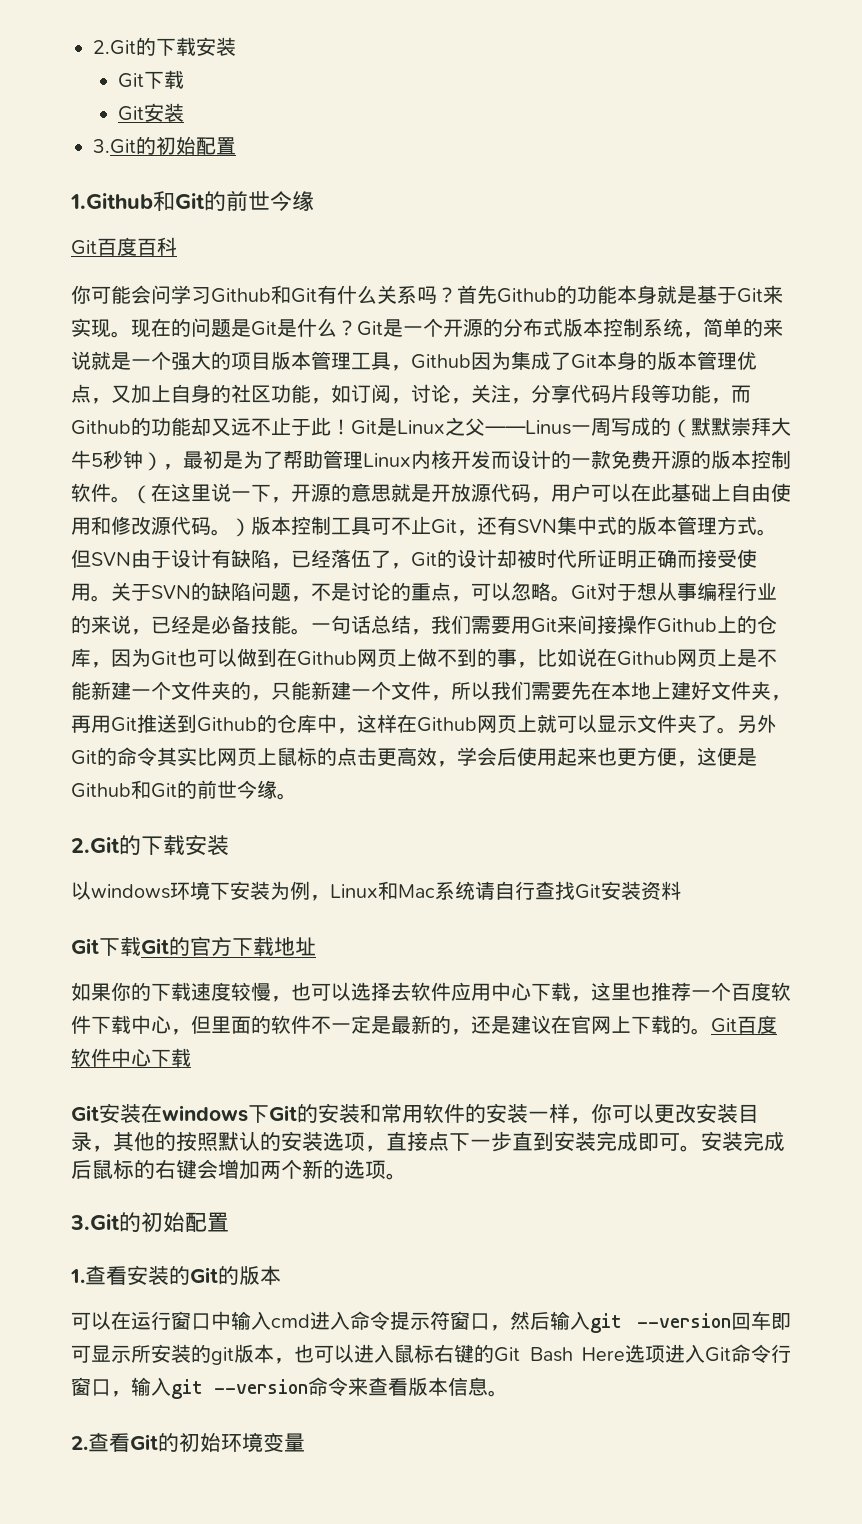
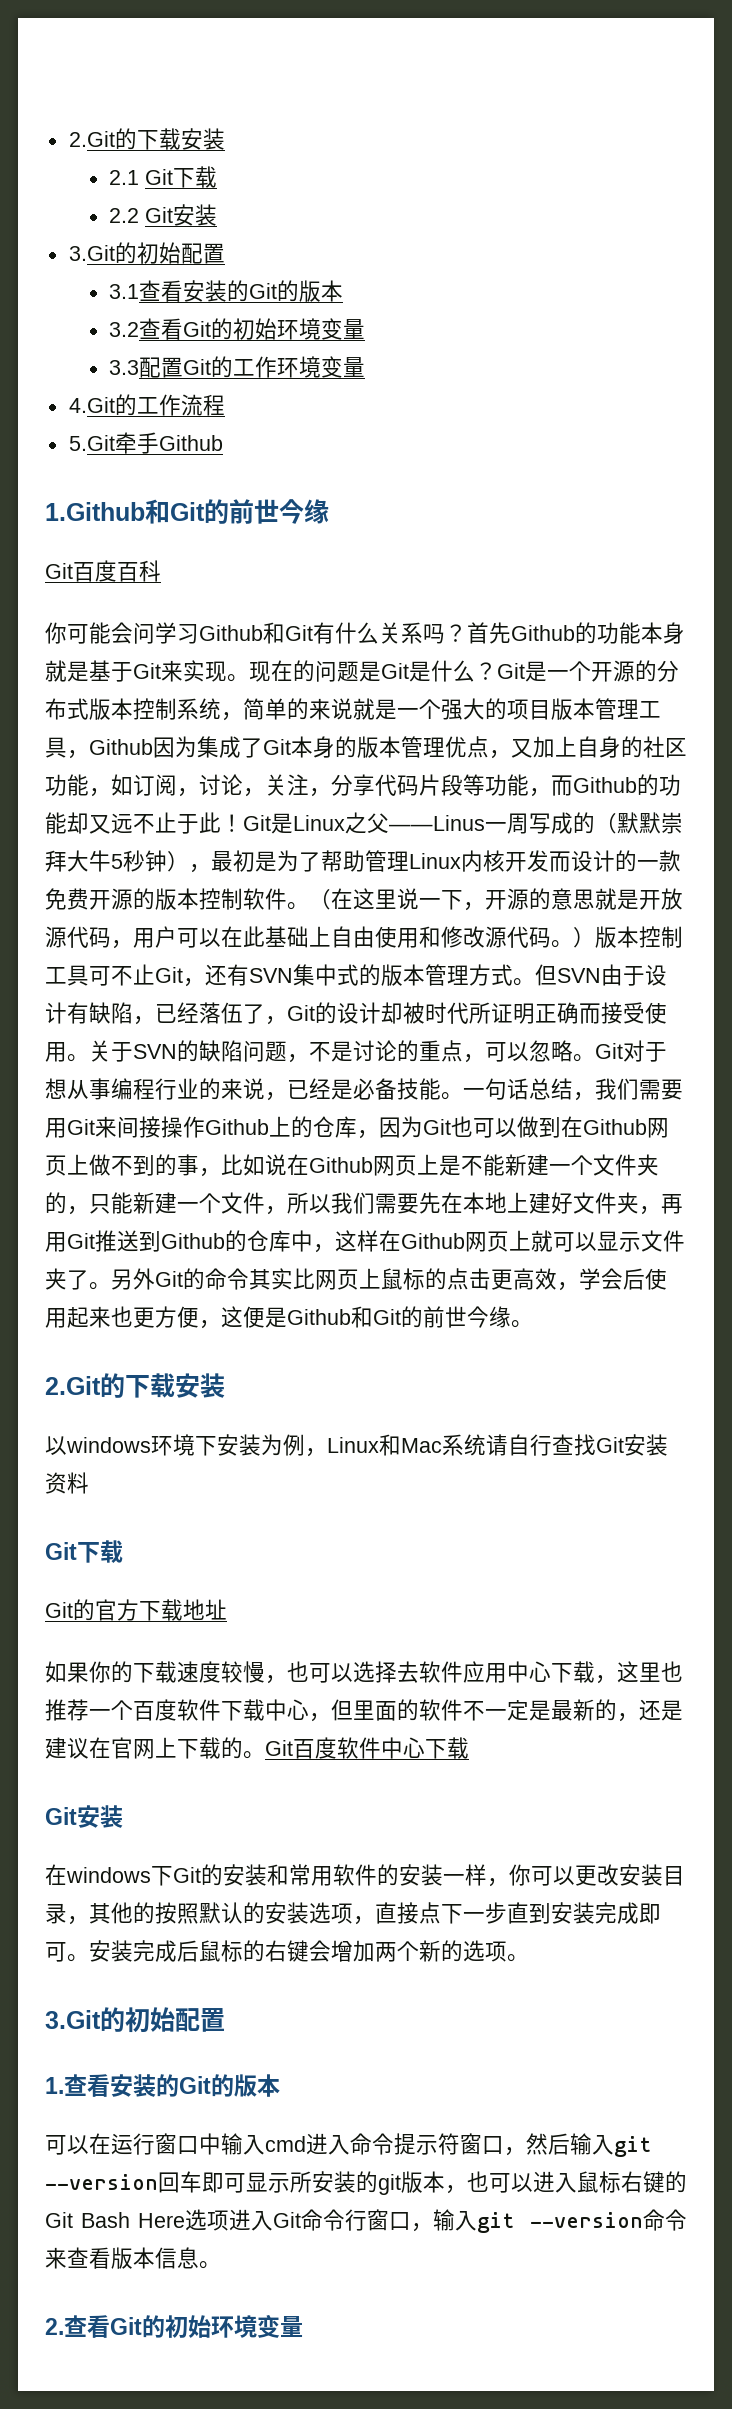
[93,37,236,56] [117,70,184,89] 2.Git的下载安装 // Git下载 // -> [68,128,225,150] [109,166,218,188] [109,208,140,223] 2.Git的下载安装 // 2.1 Git下载 // 2.2
(236, 146) none -> [109,280,344,302] [109,318,366,340] [109,356,366,378] [68,394,225,416] [68,432,223,454] // 3.1查看安装的Git的版本 // 3.2查看Git的初始环境变量 // 3.3配置Git的工作环境变量 // 4.Git的工作流程 // 5.Git牵手Github
(141, 947) none -> (123, 1551) //
(141, 1113) none -> (123, 1816) //

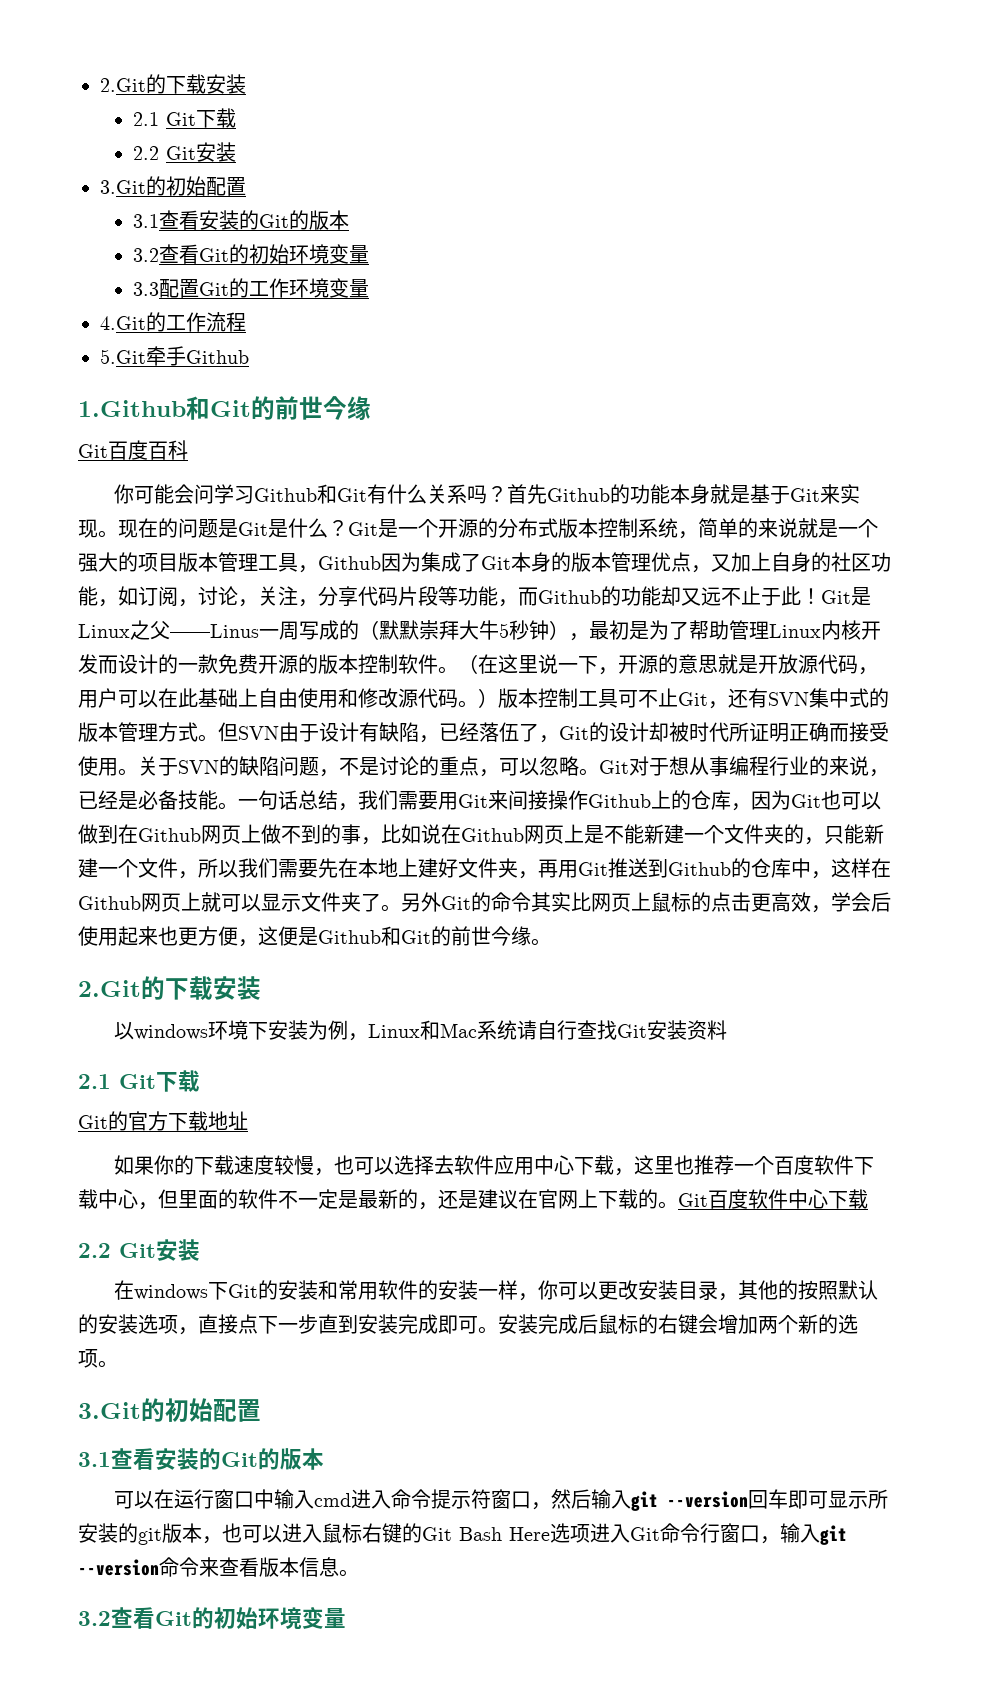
(89, 1483) none -> [78,1074,111,1089] 2.1
(469, 1748) none -> [78,1243,111,1258] 2.2
[45,2077,64,2094] 1. -> [78,1452,111,1467] 3.1
[45,2318,64,2335] 2. -> [78,1611,111,1626] 3.2

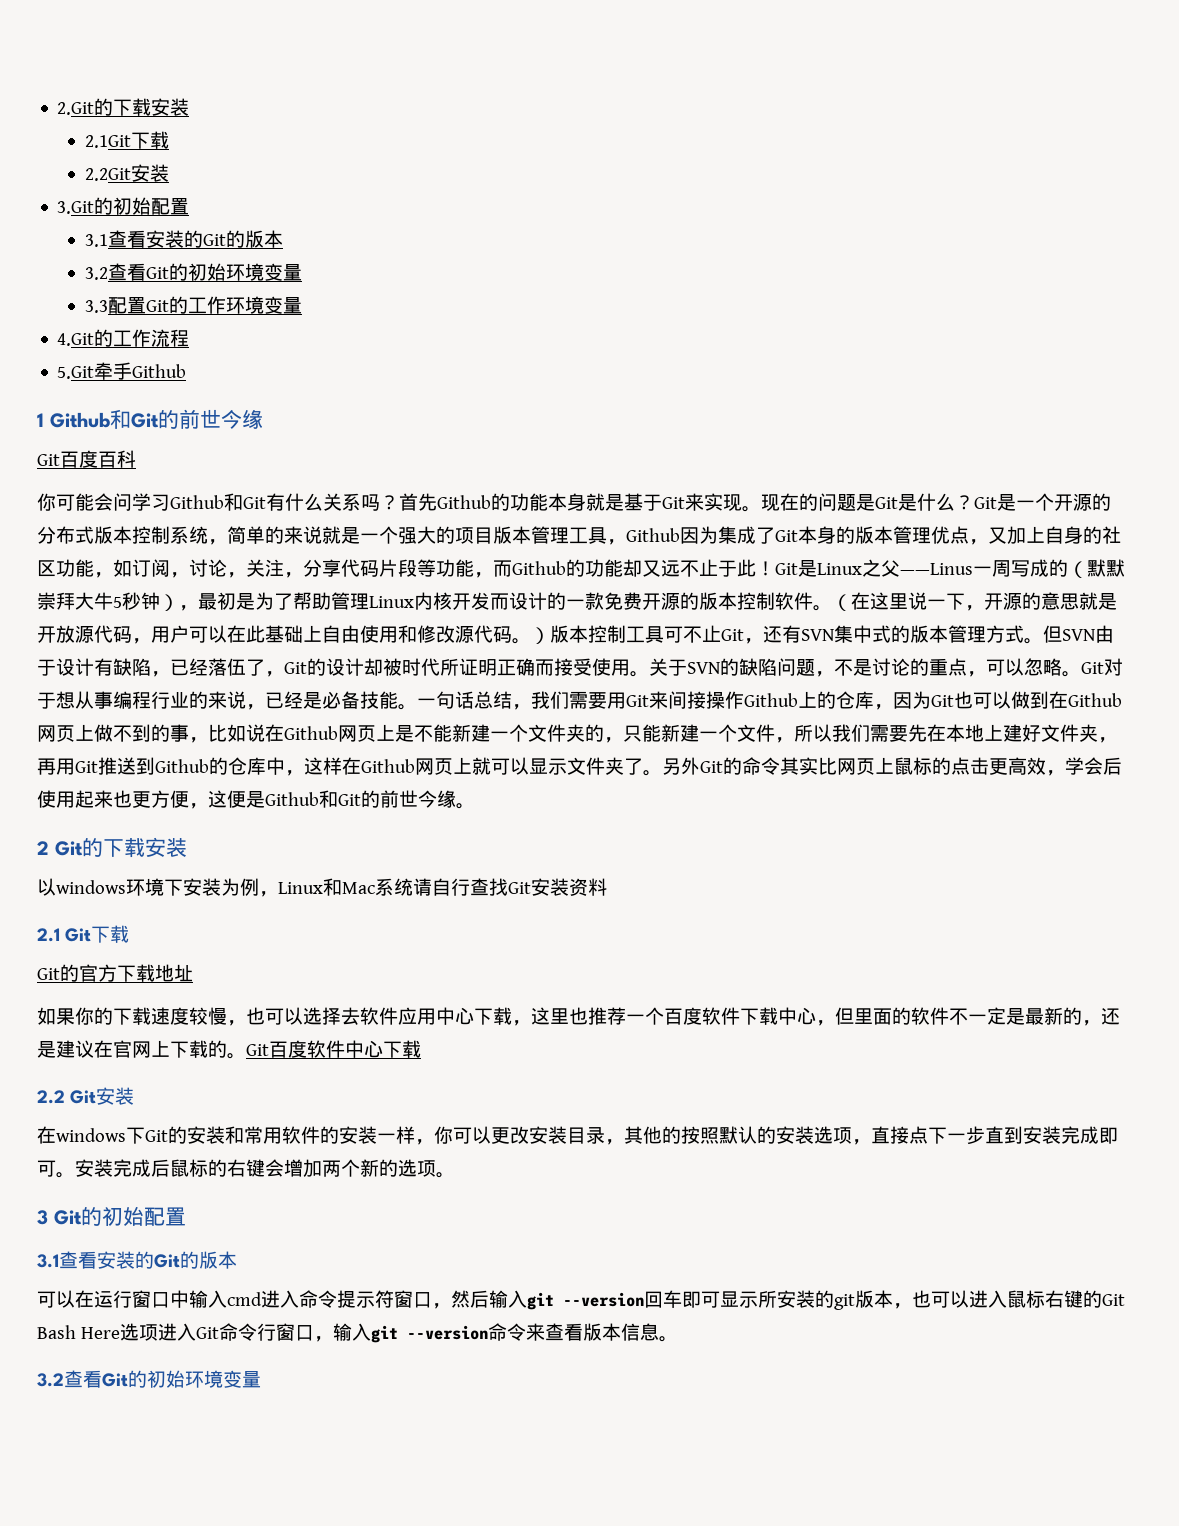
[100,74,246,94] [133,108,237,128] [133,146,197,160] 2.Git的下载安装 // 2.1 Git下载 // 2.2 Git -> [57,98,190,116] [84,131,169,149] [84,168,131,181] 2.Git的下载安装 // 2.1Git下载 // 2.2Git
[78,400,186,417] 1.Github -> [37,412,110,428] 1 Github
[78,980,141,997] 2.Git -> [37,841,83,856] 2 Git
[78,1402,141,1419] 3.Git -> [37,1210,82,1225] 3 Git

